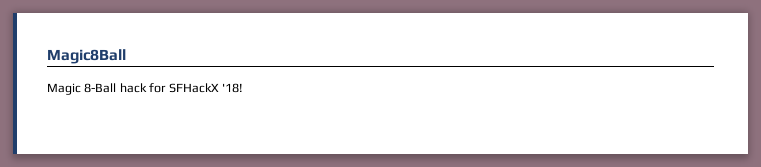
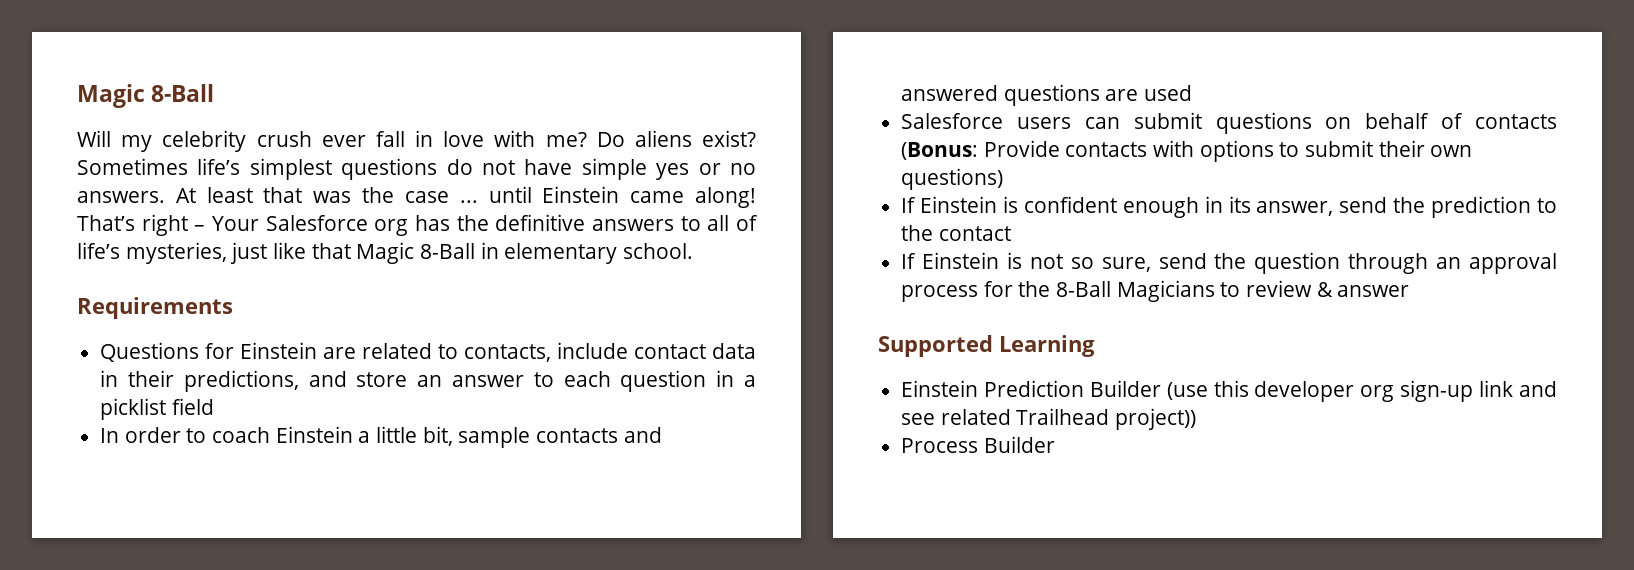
[47,49,126,64] [47,83,243,95] Magic8Ball // Magic 8-Ball hack for SFHackX '18! -> [77,84,215,108] [77,130,756,152] [77,158,756,180] [77,186,756,208] [77,214,758,236] [77,242,694,264] [77,297,233,319] [100,342,756,362] [100,370,756,392] [100,398,214,420] [100,426,662,448] [901,84,1193,106] [901,112,1557,134] [901,140,1473,162] [901,168,1004,190] [901,196,1557,218] [901,225,1011,241] [901,252,1557,274] [901,280,1410,302] [878,335,1095,357] [901,380,1557,402] [901,408,1197,430] [901,436,1055,453] Magic 8-Ball // Will my celebrity crush ever fall in love with me? Do aliens exist? Sometimes life’s simplest questions do not have simple yes or no answers. At least that was the case ... until Einstein came along! That’s right – Your Salesforce org has the definitive answers to all of life’s mysteries, just like that Magic 8-Ball in elementary school. // Requirements // Questions for Einstein are related to contacts, include contact data in their predictions, and store an answer to each question in a picklist field // In order to coach Einstein a little bit, sample contacts and answered questions are used // Salesforce users can submit questions on behalf of contacts (Bonus: Provide contacts with options to submit their own questions) // If Einstein is confident enough in its answer, send the prediction to the contact // If Einstein is not so sure, send the question through an approval process for the 8-Ball Magicians to review & answer // Supported Learning // Einstein Prediction Builder (use this developer org sign-up link and see related Trailhead project)) // Process Builder

